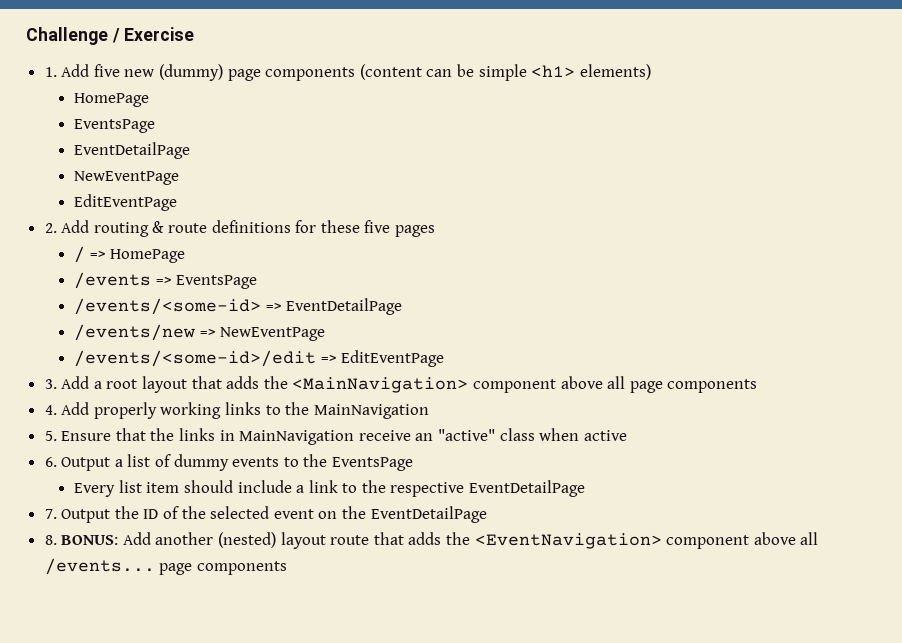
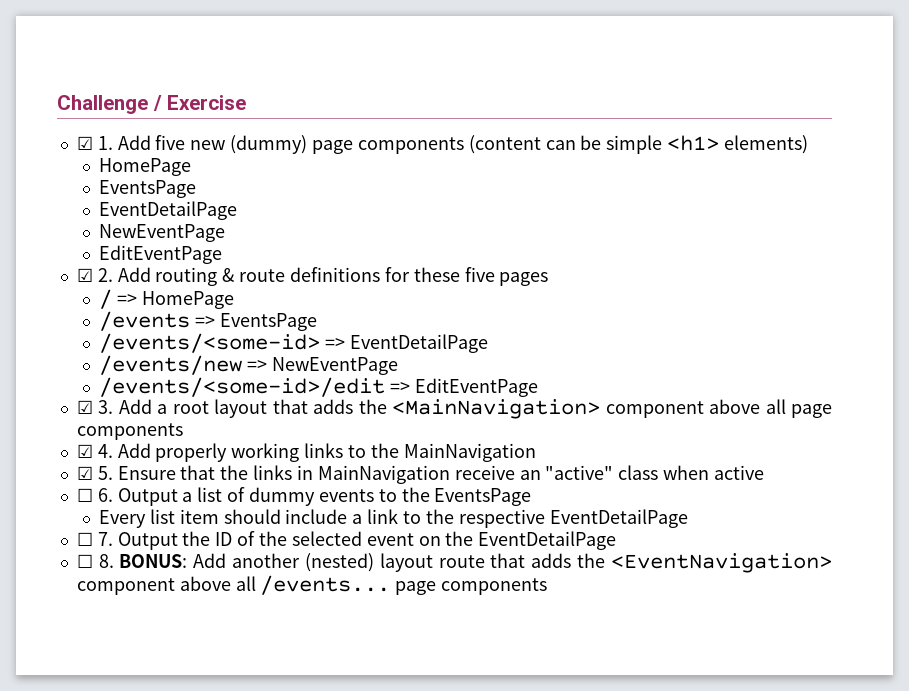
(195, 34) none -> [76,136,93,150] ☑
(178, 202) none -> [76,268,93,282] ☑
(445, 358) none -> [76,400,93,414] ☑
(758, 386) none -> [76,444,93,458] ☑
(429, 411) none -> [76,466,93,480] ☑
(627, 435) none -> [76,488,93,502] ☐
(586, 488) none -> [76,532,93,546] ☐
(487, 514) none -> [76,554,93,568] ☐

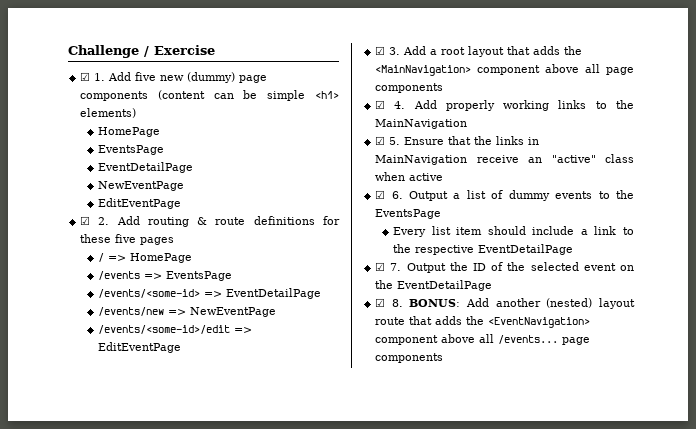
[76,488,93,502] ☐ -> [375,190,386,199] ☑
[76,532,93,546] ☐ -> [375,262,386,271] ☑
[76,554,93,568] ☐ -> [375,298,386,307] ☑

